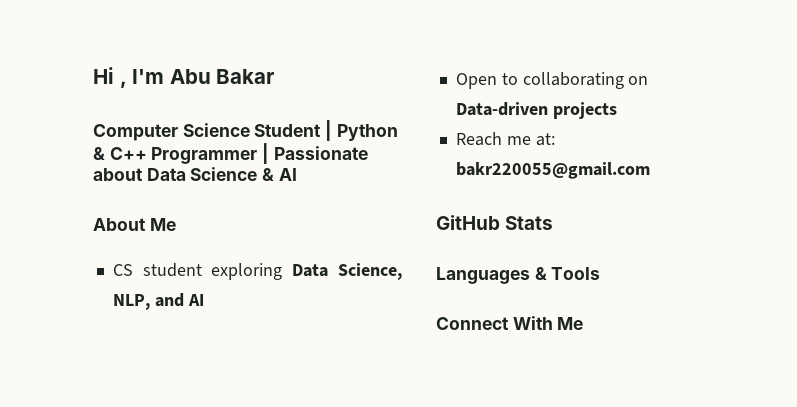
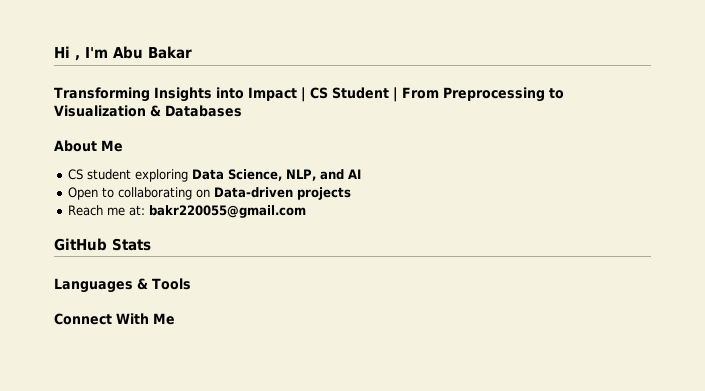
[93,120,398,141] [93,143,368,164] [93,167,297,181] Computer Science Student | Python & C++ Programmer | Passionate about Data Science & AI -> [54,87,564,102] [54,105,242,117] Transforming Insights into Impact | CS Student | From Preprocessing to Visualization & Databases

